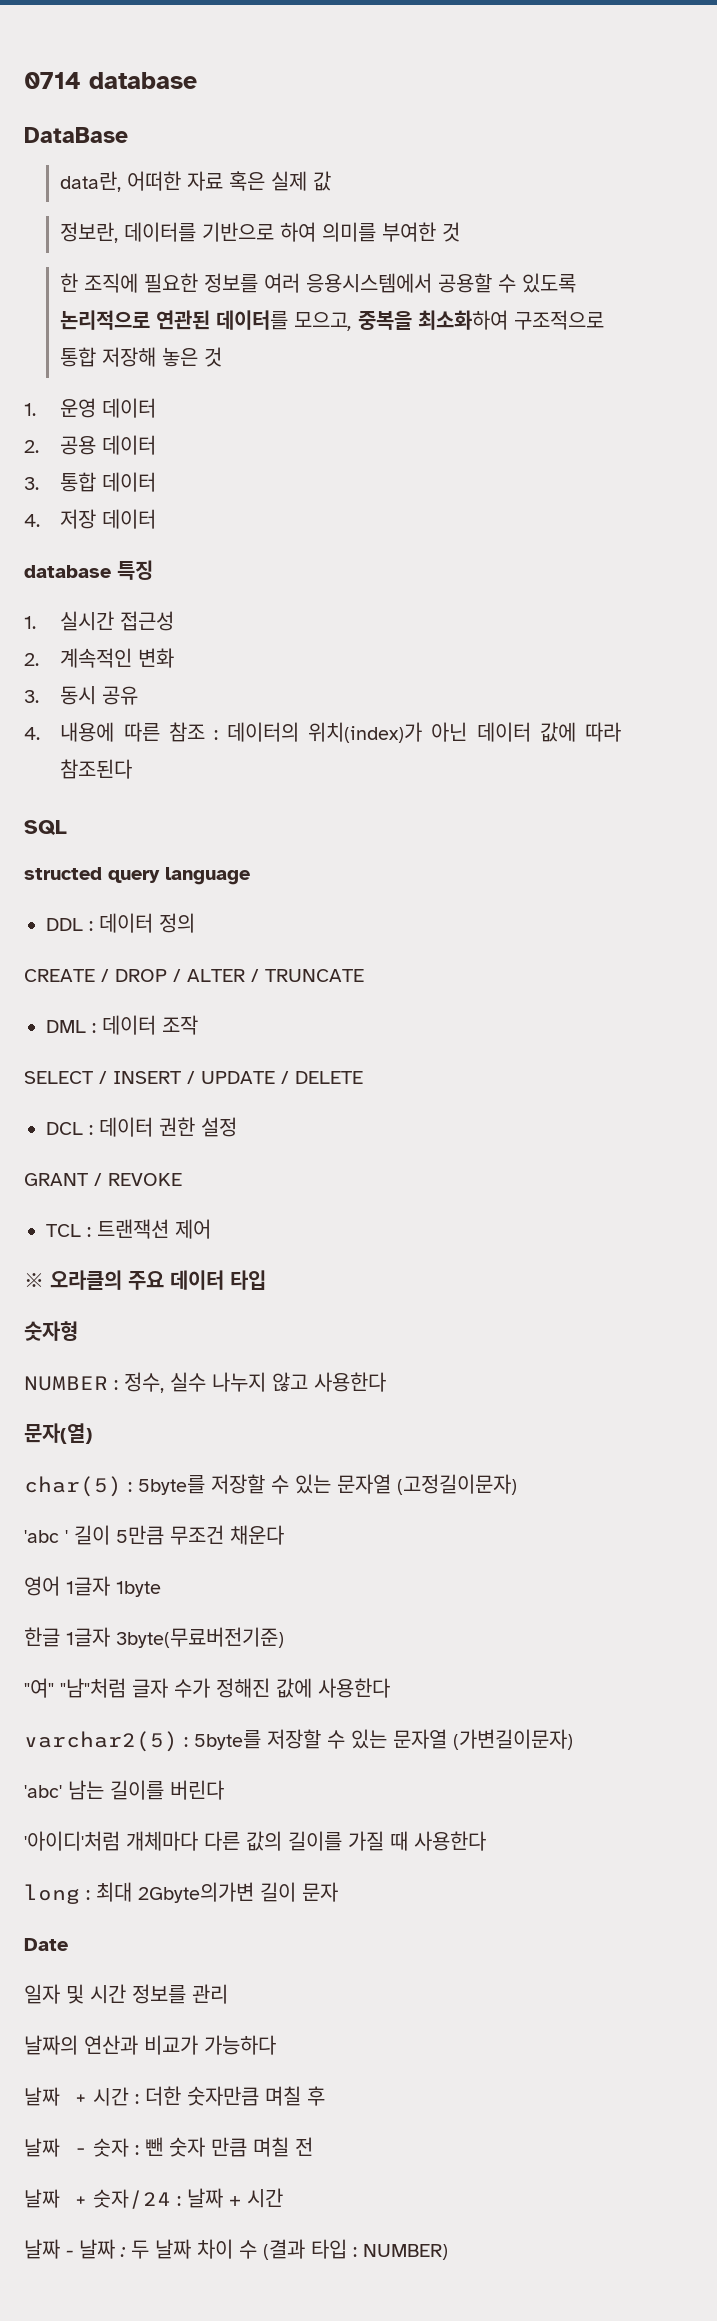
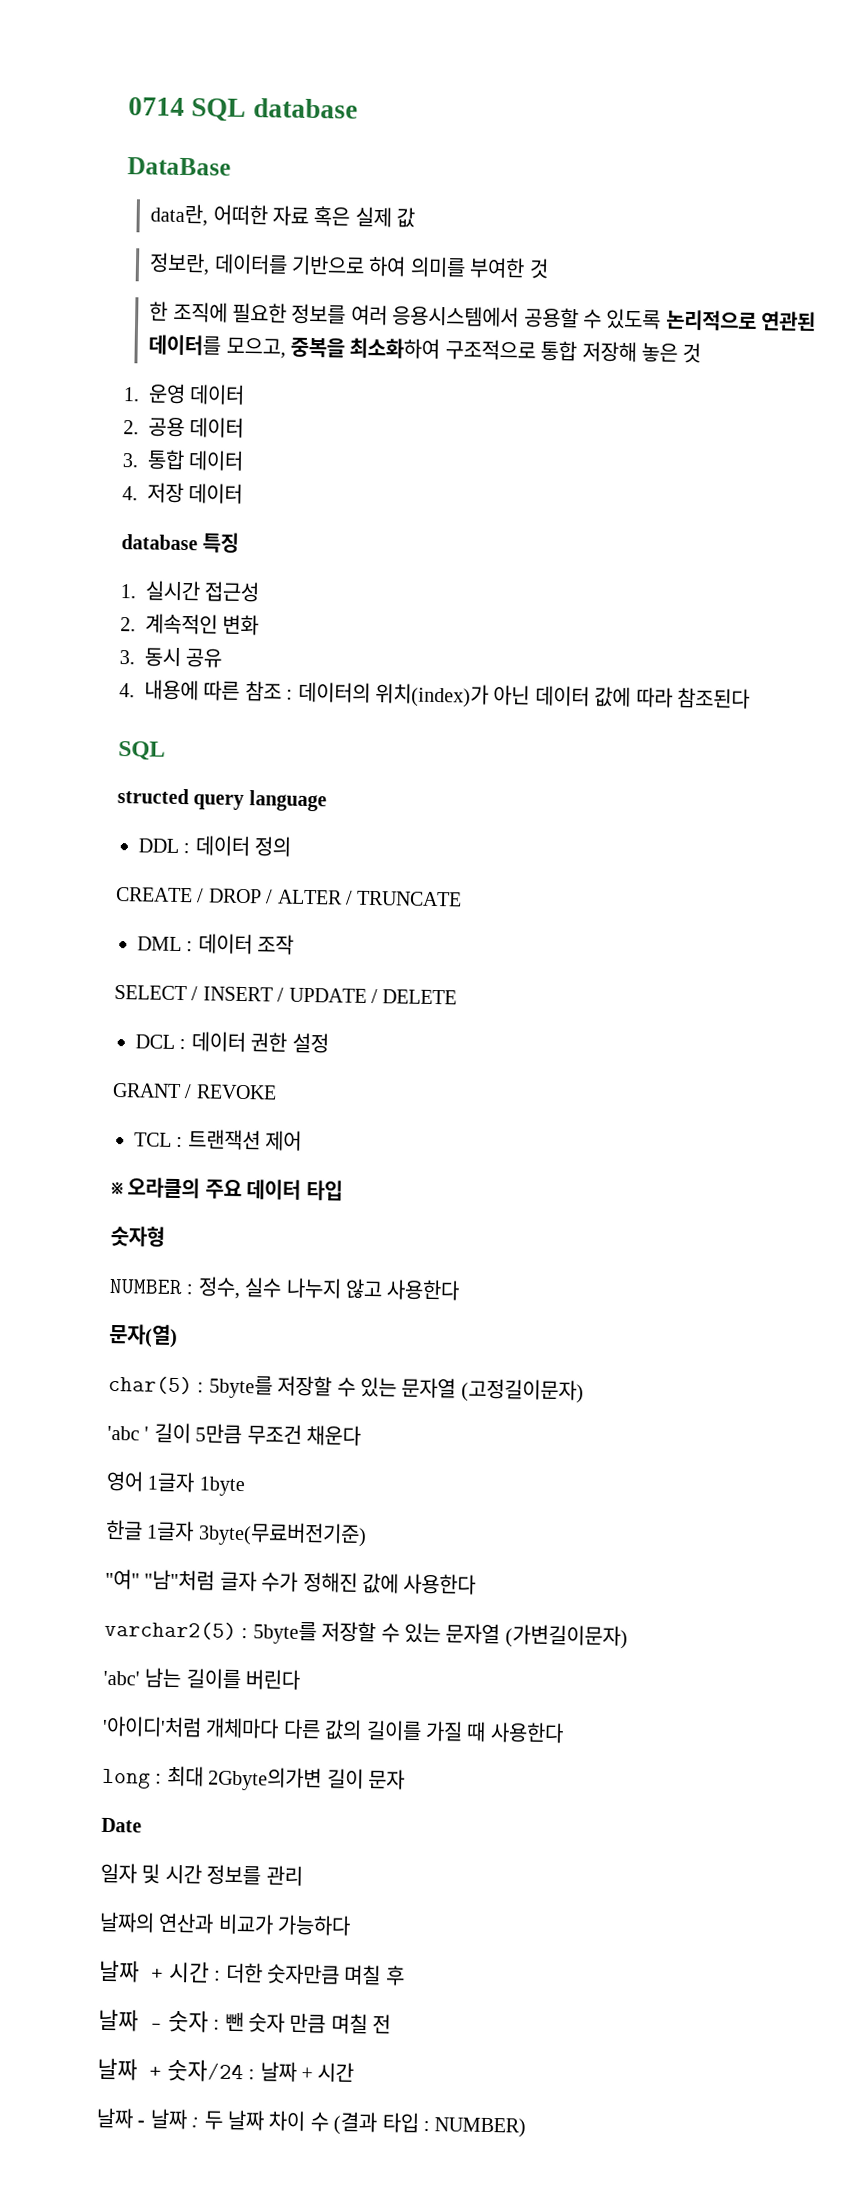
(81, 80) none -> [191,98,247,122] SQL

